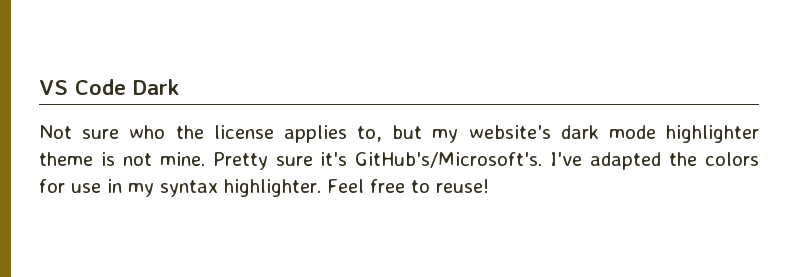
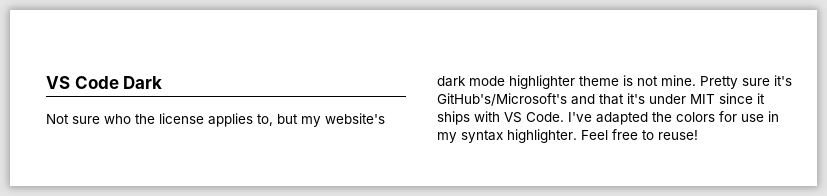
[355,152,543,168] GitHub's/Microsoft's. -> [437,93,765,106] [437,111,564,125] GitHub's/Microsoft's and that it's under MIT since it ships with VS Code.

